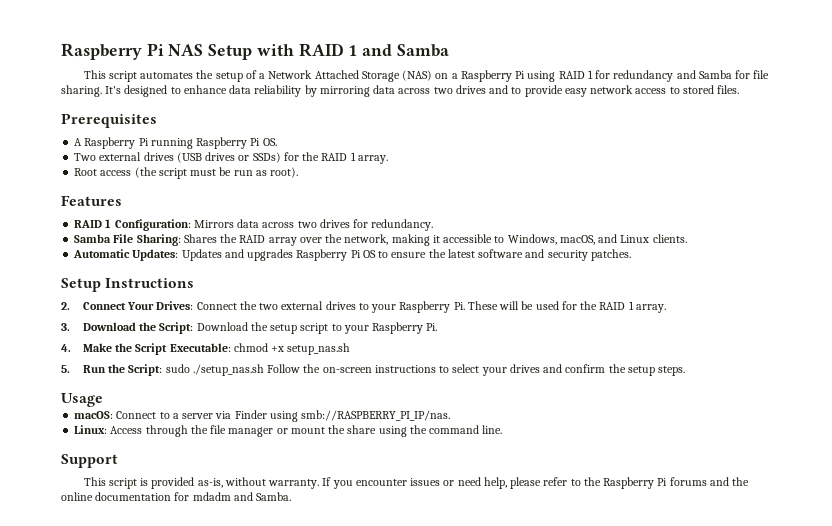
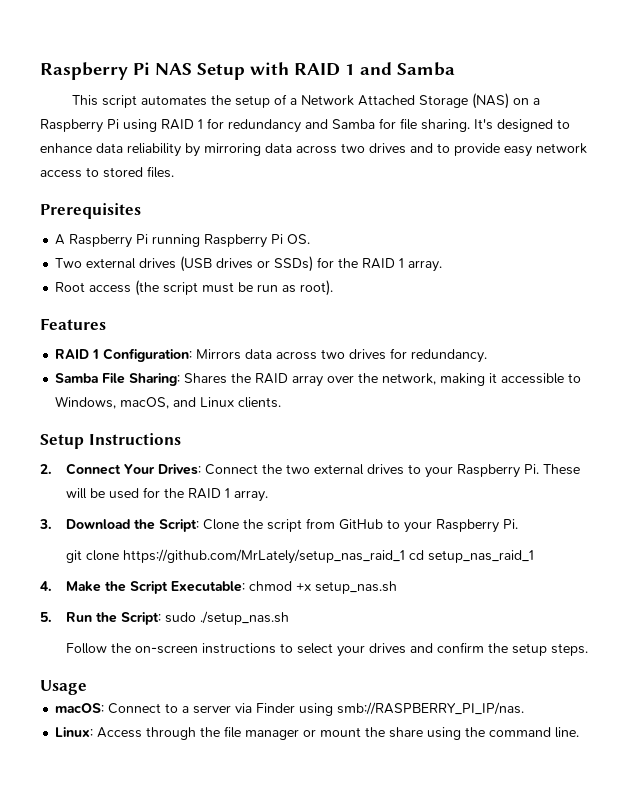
[73,249,631,261] // Automatic Updates: Updates and upgrades Raspberry Pi OS to ensure the latest software and security patches. -> (282, 402) none
[196,322,438,334] Download the setup script to your Raspberry Pi. -> [202,518,518,533] [65,549,534,564] Clone the script from GitHub to your Raspberry Pi. // git clone https://github.com/MrLately/setup_nas_raid_1 cd setup_nas_raid_1
(264, 370) none -> (289, 618) //
[61,454,118,468] [83,477,750,489] [61,492,292,501] // Support // This script is provided as-is, without warranty. If you encounter issues or need help, please refer to the Raspberry Pi forums and the online documentation for mdadm and Samba. -> (580, 732) none

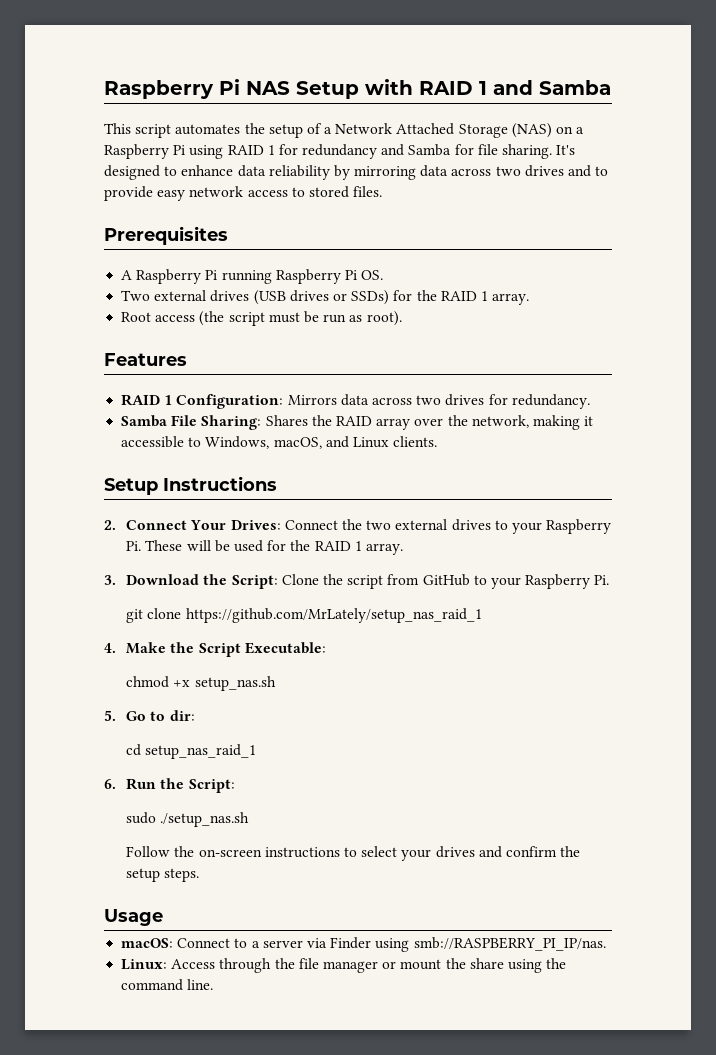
[408,550,534,563] cd setup_nas_raid_1 -> (482, 615) none
(245, 586) none -> (326, 648) //
(52, 617) none -> [126,710,195,721] [126,744,257,759] [104,779,116,789] Go to dir: // cd setup_nas_raid_1 // 6.
(161, 618) none -> (235, 786) //

